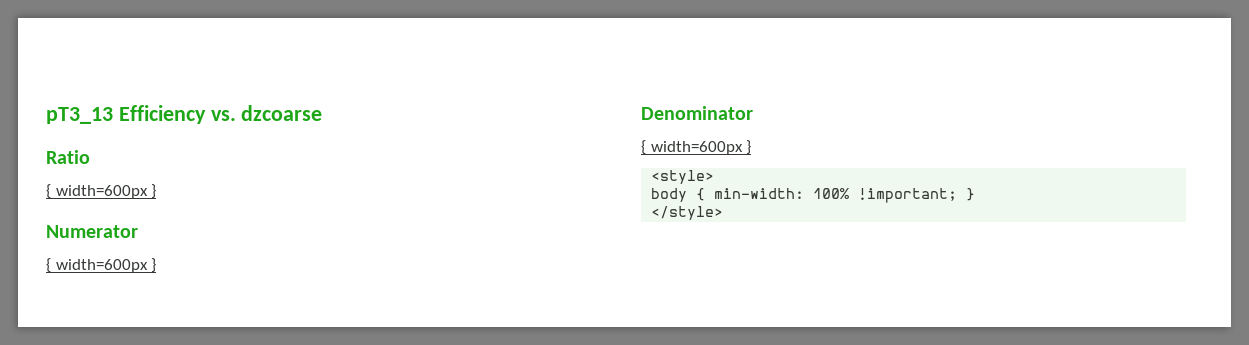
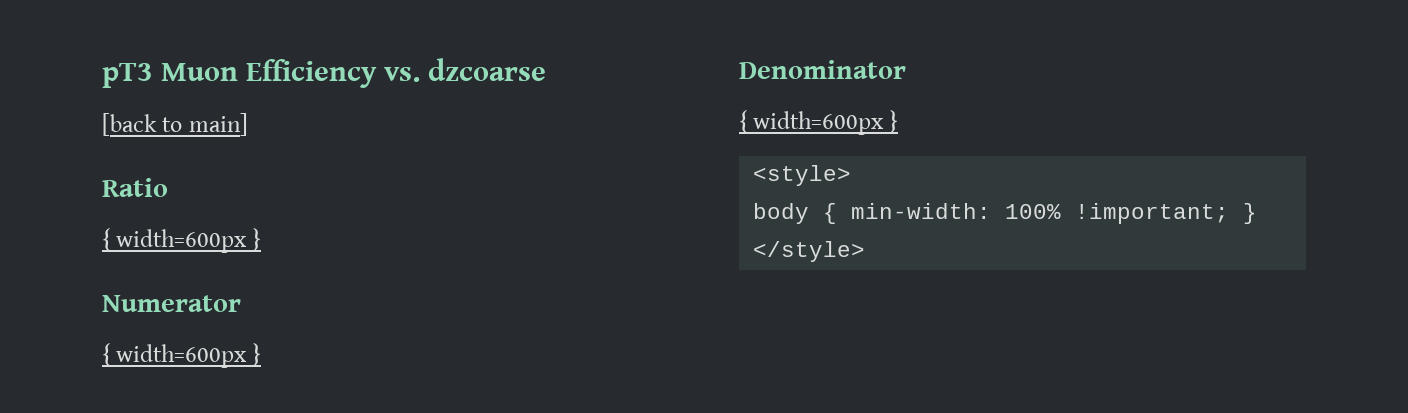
[46,107,113,124] pT3_13 -> [102,63,239,88] pT3 Muon
(323, 113) none -> [102,113,248,136] // [back to main]

